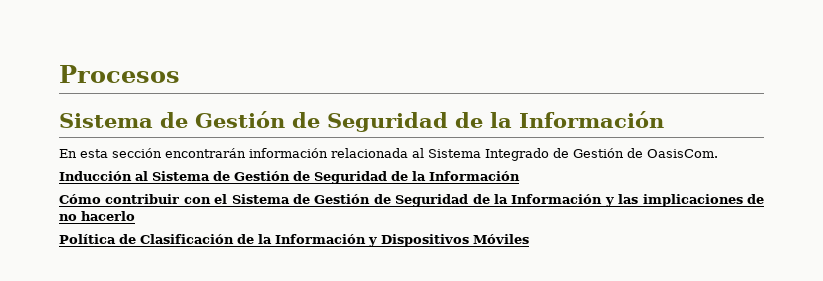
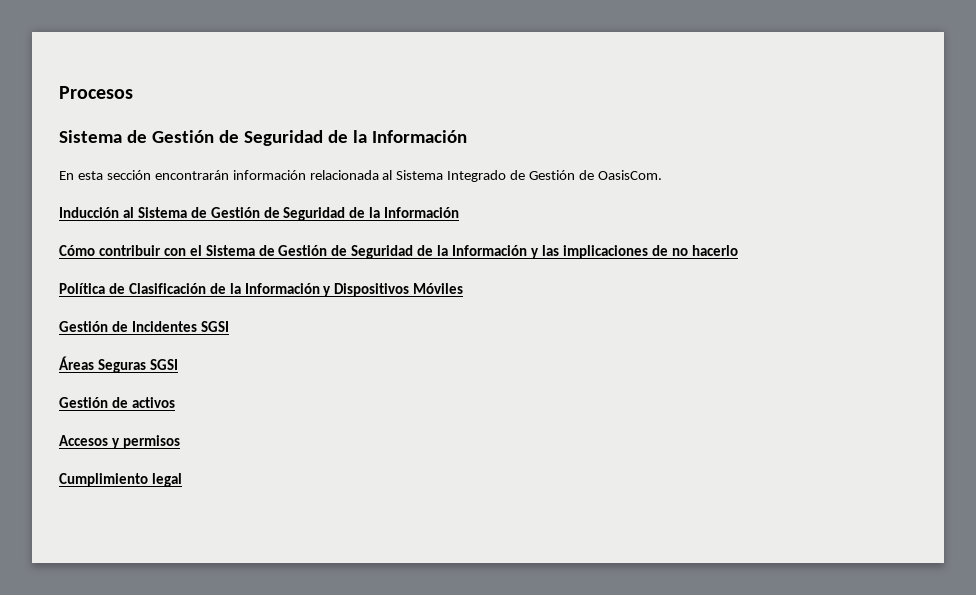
(529, 239) none -> [59,321,229,332] [59,356,178,373] [59,397,175,408] [59,435,180,449] [59,473,182,487] // Gestión de Incidentes SGSI // Áreas Seguras SGSI // Gestión de activos // Accesos y permisos // Cumplimiento legal

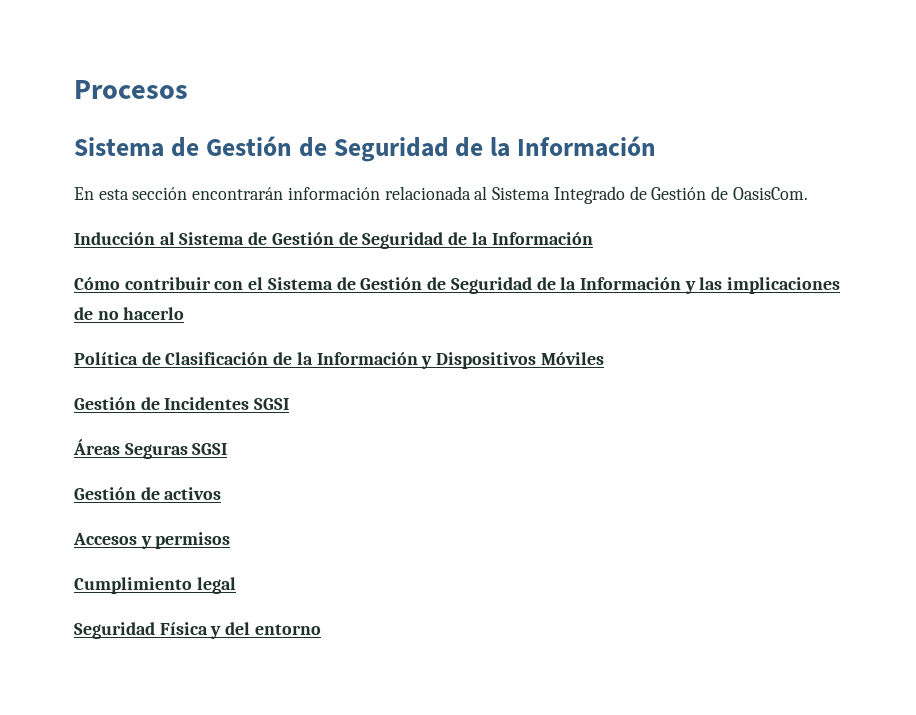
(182, 480) none -> [74,622,321,639] // Seguridad Física y del entorno

